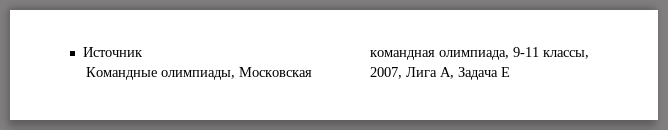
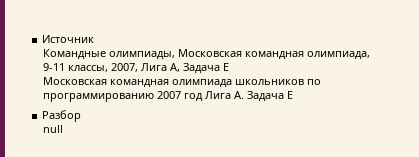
(511, 72) none -> [42,77,321,88] [42,91,293,102] [42,110,82,122] [42,125,63,133] // Московская командная олимпиада школьников по программированию 2007 год Лига A. Задача E // Разбор // null

